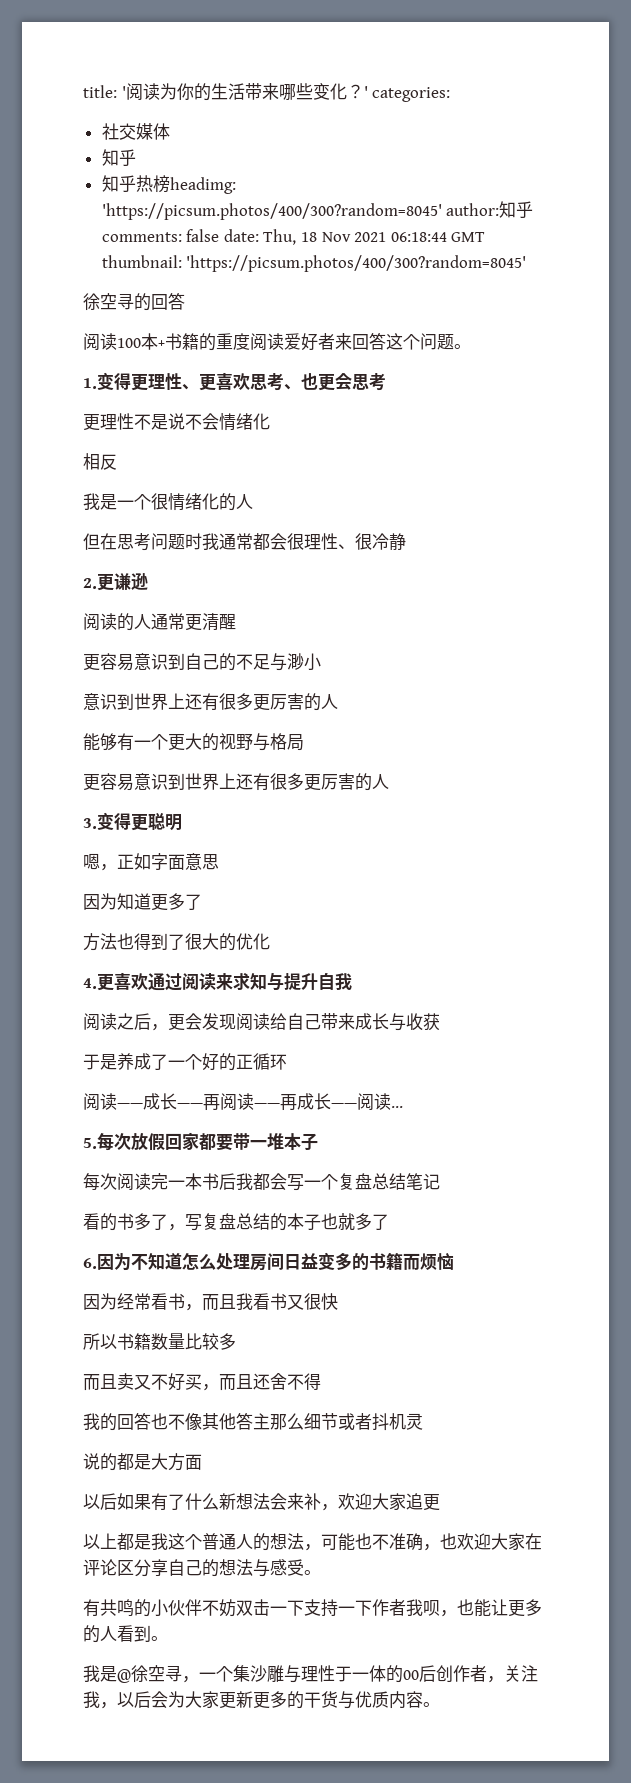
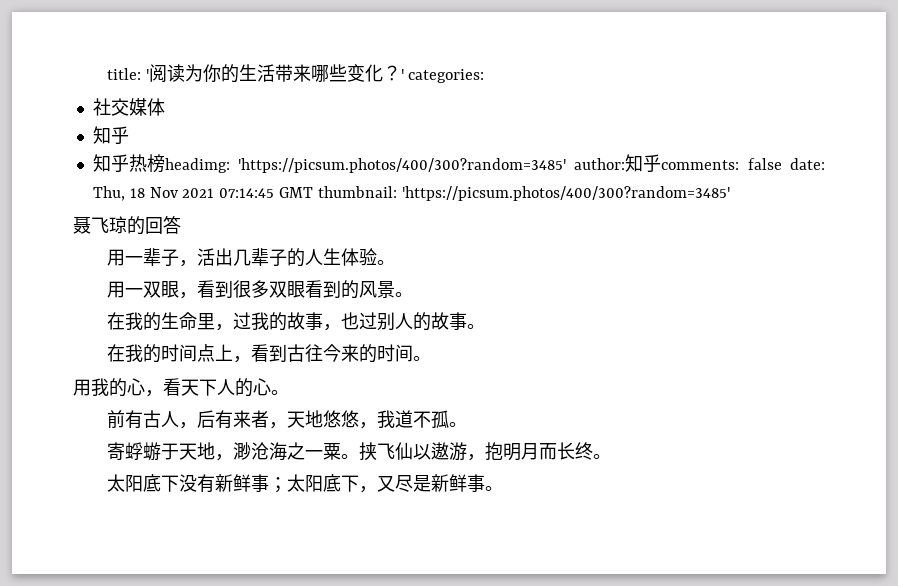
[101,203,442,220] 'https://picsum.photos/400/300?random=8045' -> [238,158,567,173] 'https://picsum.photos/400/300?random=3485'
[390,232,447,242] 06:18:44 -> [219,188,275,198] 07:14:45
[186,255,527,272] [83,293,134,311] 'https://picsum.photos/400/300?random=8045' // 徐空寻 -> [401,186,730,201] [73,216,127,234] 'https://picsum.photos/400/300?random=3485' // 聂飞琼
[83,332,471,351] [83,372,386,391] [83,413,270,431] [83,453,117,470] [83,493,253,511] [83,533,406,551] [83,573,148,591] [83,613,236,631] [83,653,321,671] [83,693,338,711] [83,733,304,751] [83,773,389,791] [83,812,182,831] [83,853,219,871] [83,893,202,911] [83,933,270,951] [83,972,352,991] [83,1013,440,1031] [83,1053,287,1071] [83,1093,403,1111] [83,1132,318,1151] [83,1173,440,1191] [83,1213,389,1231] [83,1252,454,1271] [83,1293,338,1311] [83,1333,236,1350] [83,1373,321,1391] [83,1412,423,1431] [83,1453,202,1471] [83,1493,440,1511] [83,1533,542,1551] [83,1559,321,1577] [83,1599,542,1617] [83,1625,168,1643] [83,1665,538,1683] [83,1691,423,1709] 阅读100本+书籍的重度阅读爱好者来回答这个问题。 // 1.变得更理性、更喜欢思考、也更会思考 // 更理性不是说不会情绪化 // 相反 // 我是一个很情绪化的人 // 但在思考问题时我通常都会很理性、很冷静 // 2.更谦逊 // 阅读的人通常更清醒 // 更容易意识到自己的不足与渺小 // 意识到世界上还有很多更厉害的人 // 能够有一个更大的视野与格局 // 更容易意识到世界上还有很多更厉害的人 // 3.变得更聪明 // 嗯，正如字面意思 // 因为知道更多了 // 方法也得到了很大的优化 // 4.更喜欢通过阅读来求知与提升自我 // 阅读之后，更会发现阅读给自己带来成长与收获 // 于是养成了一个好的正循环 // 阅读——成长——再阅读——再成长——阅读... // 5.每次放假回家都要带一堆本子 // 每次阅读完一本书后我都会写一个复盘总结笔记 // 看的书多了，写复盘总结的本子也就多了 // 6.因为不知道怎么处理房间日益变多的书籍而烦恼 // 因为经常看书，而且我看书又很快 // 所以书籍数量比较多 // 而且卖又不好买，而且还舍不得 // 我的回答也不像其他答主那么细节或者抖机灵 // 说的都是大方面 // 以后如果有了什么新想法会来补，欢迎大家追更 // 以上都是我这个普通人的想法，可能也不准确，也欢迎大家在评论区分享自己的想法与感受。 // 有共鸣的小伙伴不妨双击一下支持一下作者我呗，也能让更多的人看到。 // 我是@徐空寻，一个集沙雕与理性于一体的00后创作者，关注我，以后会为大家更新更多的干货与优质内容 -> [106,248,395,267] [106,280,413,299] [106,312,485,331] [106,344,431,363] [73,378,289,397] [106,410,467,429] [106,442,611,461] [106,474,485,493] 用一辈子，活出几辈子的人生体验。 // 用一双眼，看到很多双眼看到的风景。 // 在我的生命里，过我的故事，也过别人的故事。 // 在我的时间点上，看到古往今来的时间。 // 用我的心，看天下人的心。 // 前有古人，后有来者，天地悠悠，我道不孤。 // 寄蜉蝣于天地，渺沧海之一粟。挟飞仙以遨游，抱明月而长终。 // 太阳底下没有新鲜事；太阳底下，又尽是新鲜事

